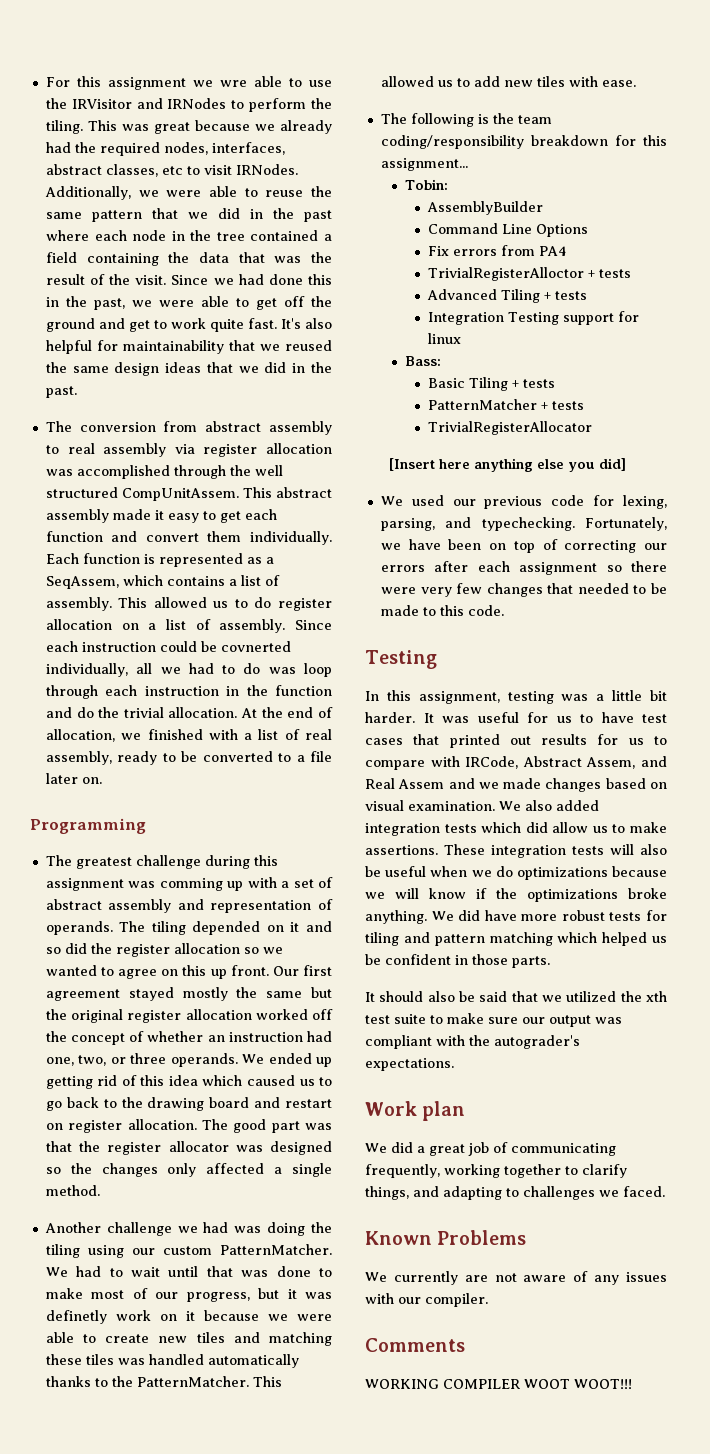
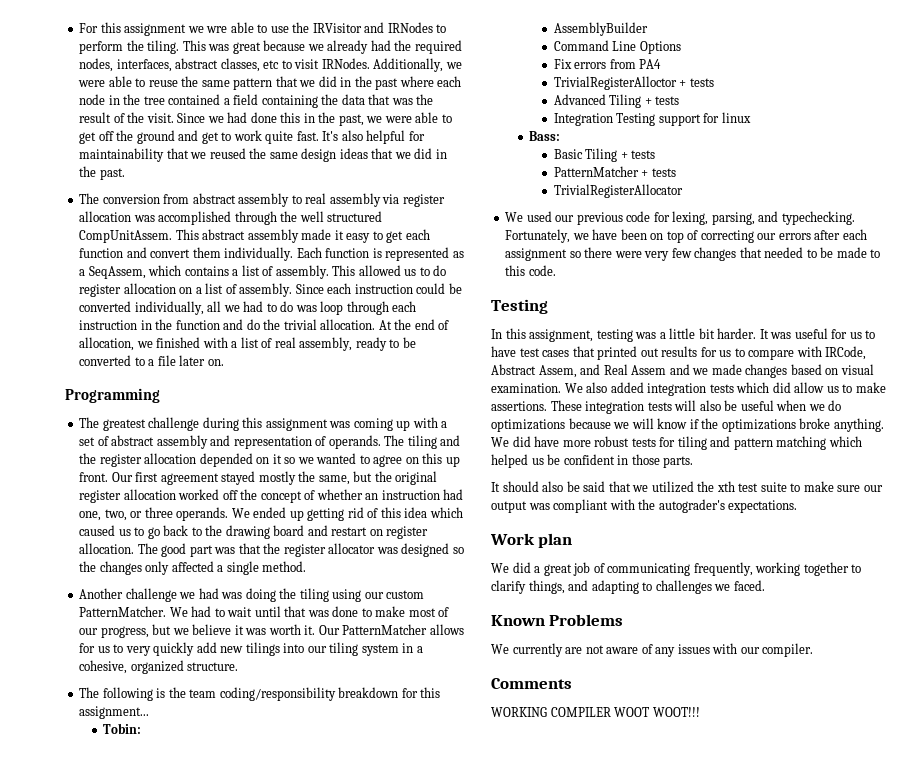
[220,641,291,652] covnerted -> [79,301,132,312] converted
[159,878,223,891] comming -> [353,418,393,431] coming
[192,921,332,935] [45,943,240,957] depended on it and so did the register allocation -> [440,435,461,446] [79,453,282,467] and the register allocation depended on it
[266,991,303,998] same -> [318,475,350,485] same,
[287,1289,333,1299] [45,1310,332,1324] [45,1332,332,1346] [45,1354,299,1368] [45,1376,282,1387] [380,76,636,87] it was definetly work on it because we were able to create new tiles and matching these tiles was handled automatically thanks to the PatternMatcher. This allowed us to add new tiles with ease. -> [172,624,464,635] [79,642,423,656] [79,660,239,674] we believe it was worth it. Our PatternMatcher allows for us to very quickly add new tilings into our tiling system in a cohesive, organized structure.
[388,458,626,472] // [Insert here anything else you did] -> (683, 191) none

